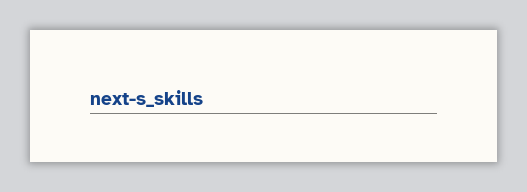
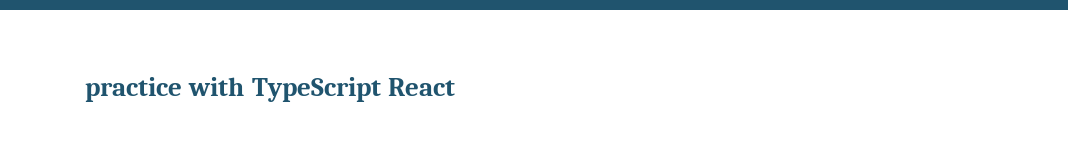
[90,90,203,107] next-s_skills -> [85,77,455,102] practice with TypeScript React

